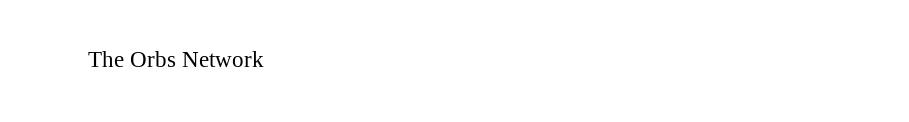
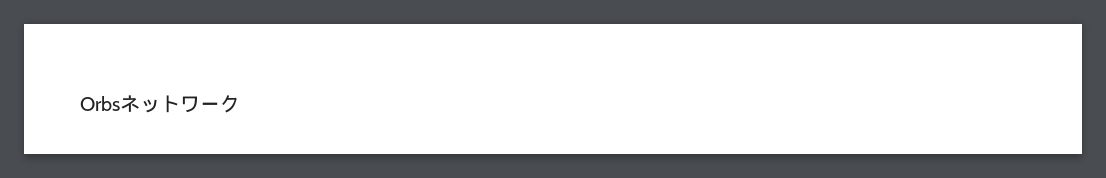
[88,51,265,67] The Orbs Network -> [80,95,240,113] Orbsネットワーク

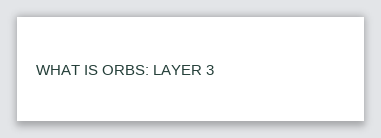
[80,95,240,113] Orbsネットワーク -> [36,65,215,75] WHAT IS ORBS: LAYER 3

